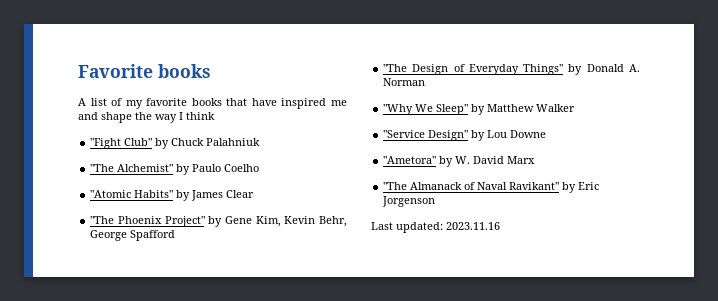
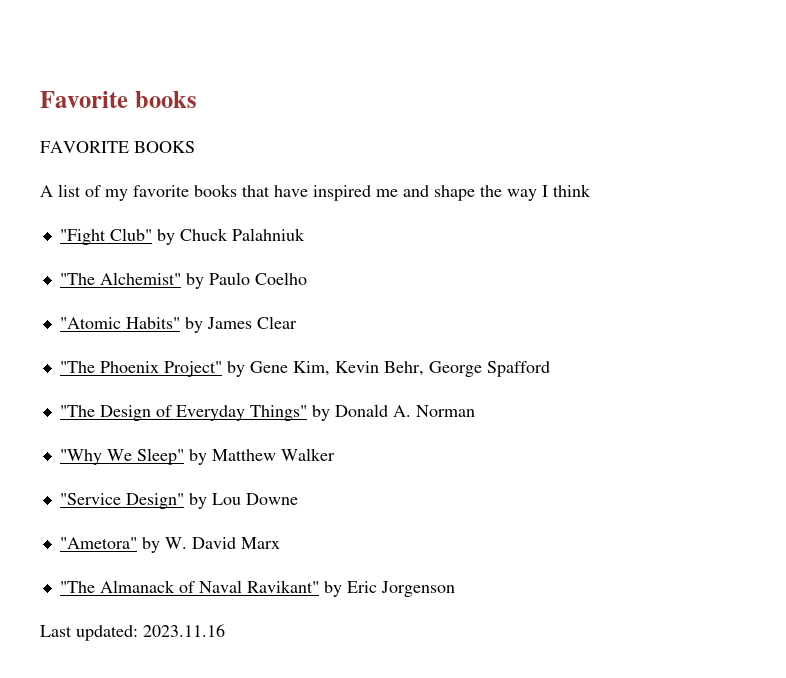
(211, 71) none -> [40,141,195,153] // FAVORITE BOOKS

